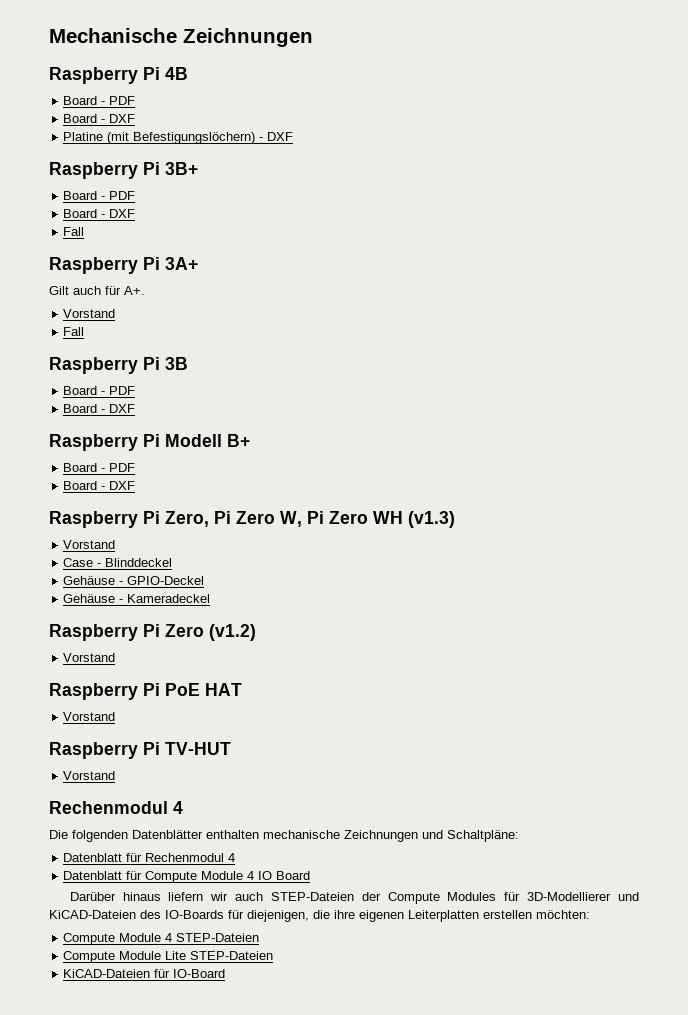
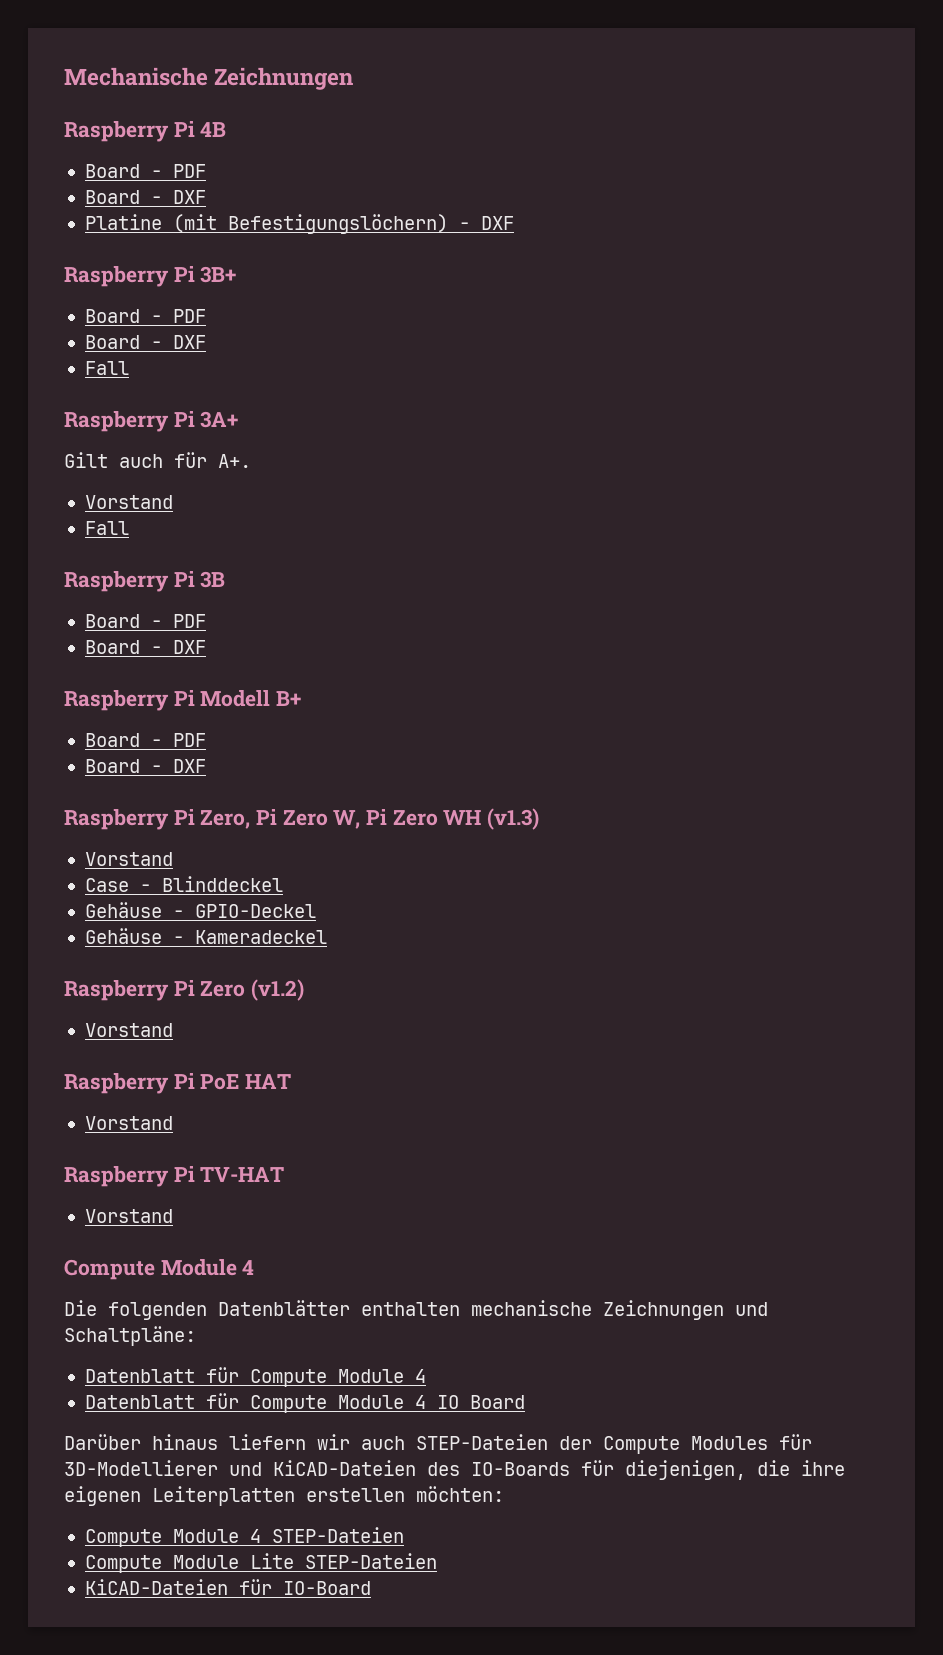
[165,742,231,755] [63,771,116,780] [49,801,168,814] TV-HUT // Vorstand // Rechenmodul -> [200,1167,285,1182] [84,1209,173,1223] [64,1259,237,1280] TV-HAT // Vorstand // Compute Module
[145,853,225,862] Rechenmodul -> [249,1369,404,1387] Compute Module

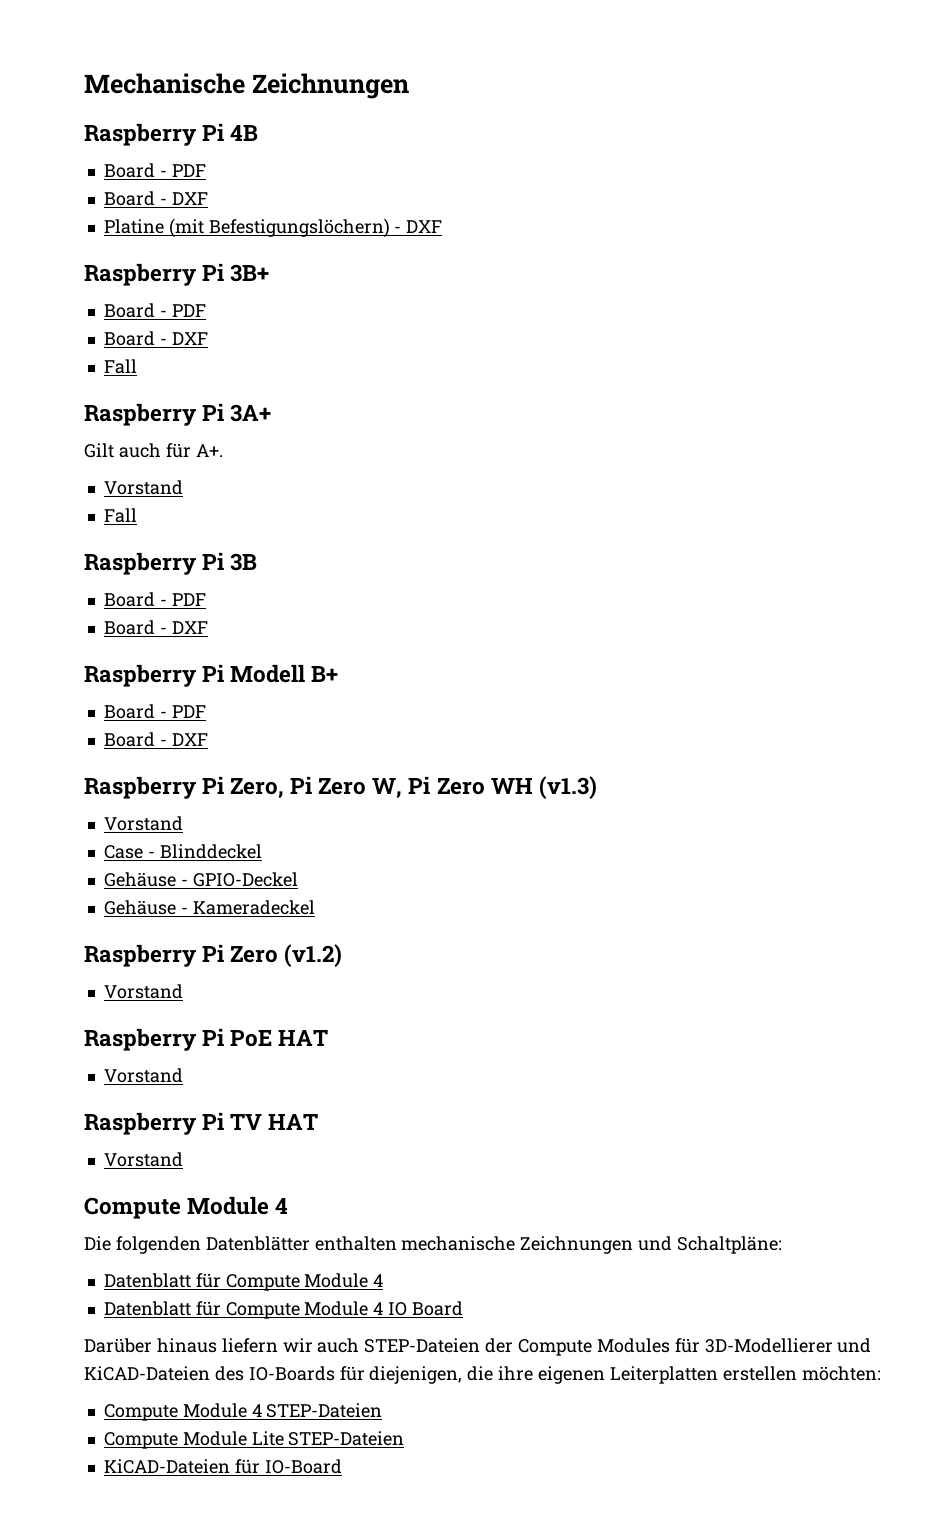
[200,1167,285,1182] TV-HAT -> [230,1114,319,1130] TV HAT

